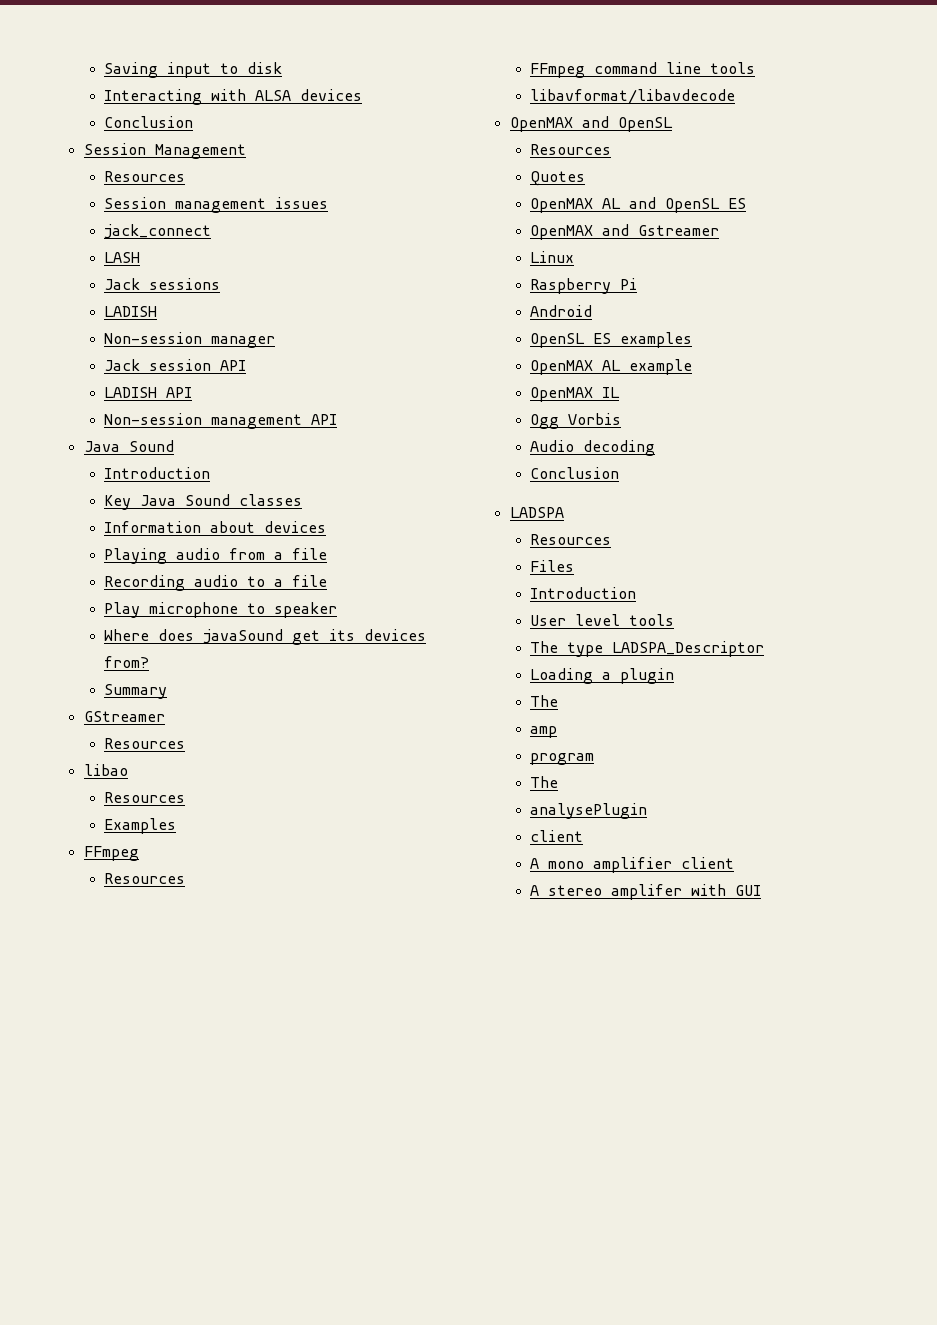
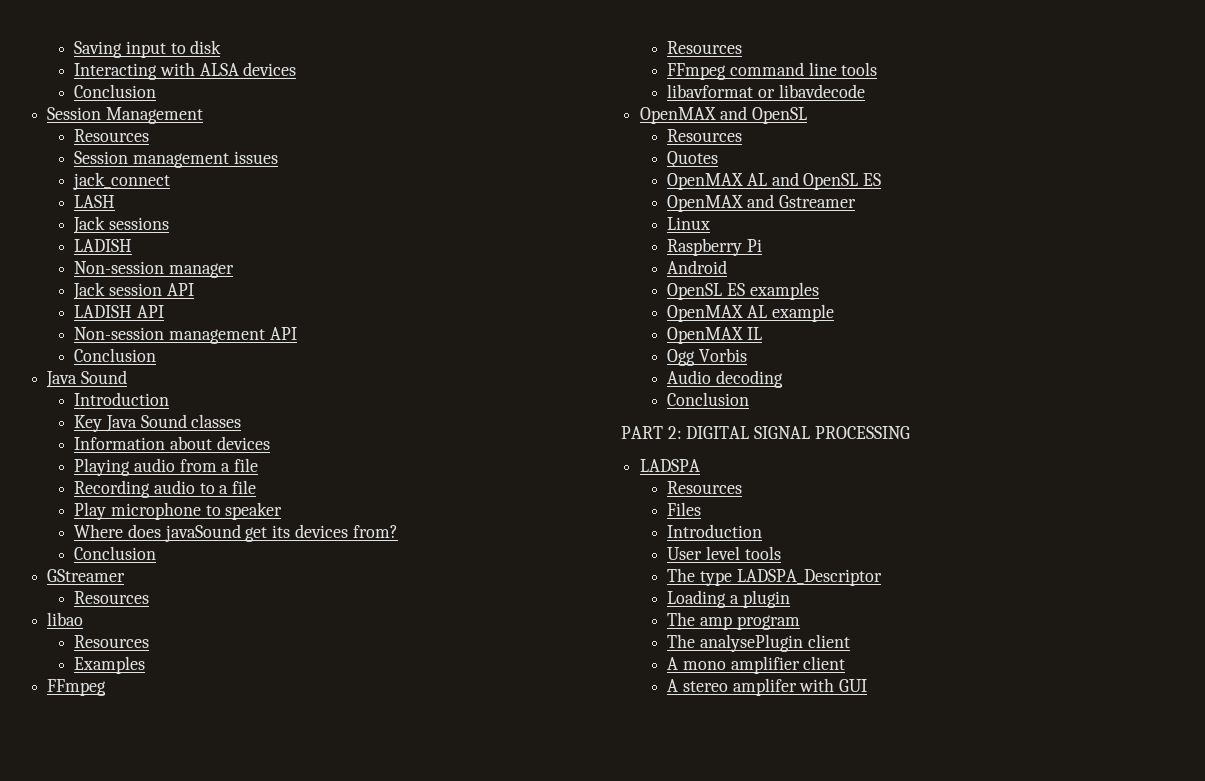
(338, 419) none -> [74,348,157,362] // Conclusion
[104,684,168,699] Summary -> [74,546,157,560] Conclusion
[530,89,736,105] libavformat/libavdecode -> [667,84,865,98] libavformat or libavdecode
(620, 473) none -> [621,426,910,439] // PART 2: DIGITAL SIGNAL PROCESSING
(559, 701) // -> (696, 619) none
(558, 732) // -> (733, 623) none
(559, 782) // -> (696, 641) none
(648, 811) // -> (804, 643) none

